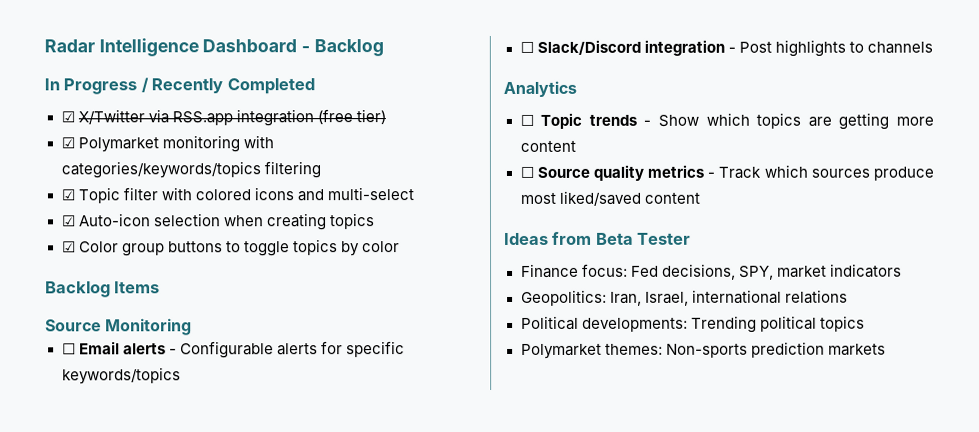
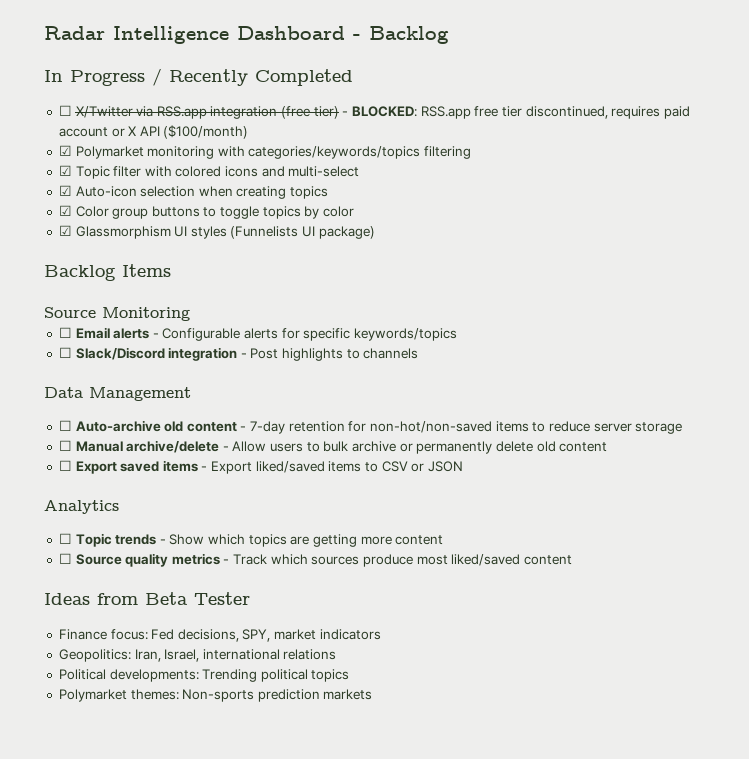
[60,111,75,123] ☑ -> [58,105,72,116] ☐
(386, 117) none -> [342,106,690,119] [58,125,249,139] - BLOCKED: RSS.app free tier discontinued, requires paid account or X API ($100/month)
(400, 247) none -> [58,225,375,239] // ☑ Glassmorphism UI styles (Funnelists UI package)
(933, 47) none -> [44,387,191,401] [58,420,683,434] [58,440,608,454] [58,460,463,474] // Data Management // ☐ Auto-archive old content - 7-day retention for non-hot/non-saved items to reduce server storage // ☐ Manual archive/delete - Allow users to bulk archive or permanently delete old content // ☐ Export saved items - Export liked/saved items to CSV or JSON

